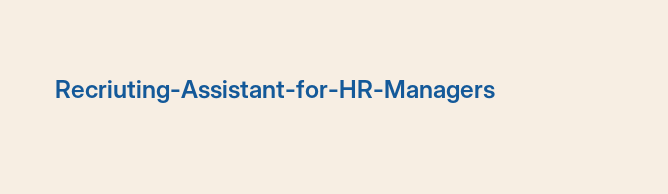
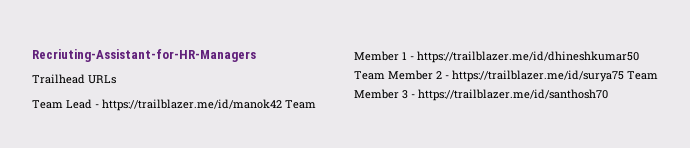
(495, 91) none -> [32,74,116,84] [32,99,316,111] [354,51,639,63] [354,70,658,82] [354,89,608,101] // Trailhead URLs // Team Lead - https://trailblazer.me/id/manok42 Team Member 1 - https://trailblazer.me/id/dhineshkumar50 Team Member 2 - https://trailblazer.me/id/surya75 Team Member 3 - https://trailblazer.me/id/santhosh70

